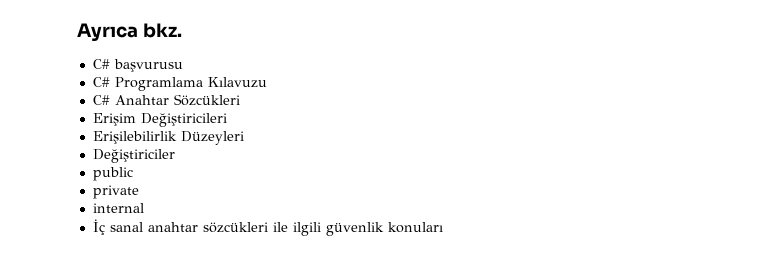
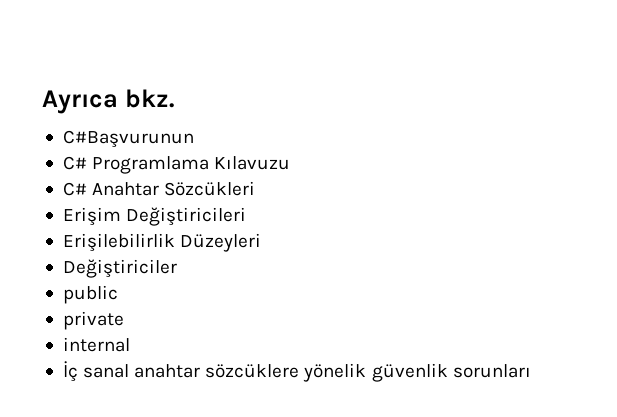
[92,59,183,72] C# başvurusu -> [62,130,194,148] C#Başvurunun
[202,222,443,236] sözcükleri ile ilgili güvenlik konuları -> [205,363,531,382] sözcüklere yönelik güvenlik sorunları

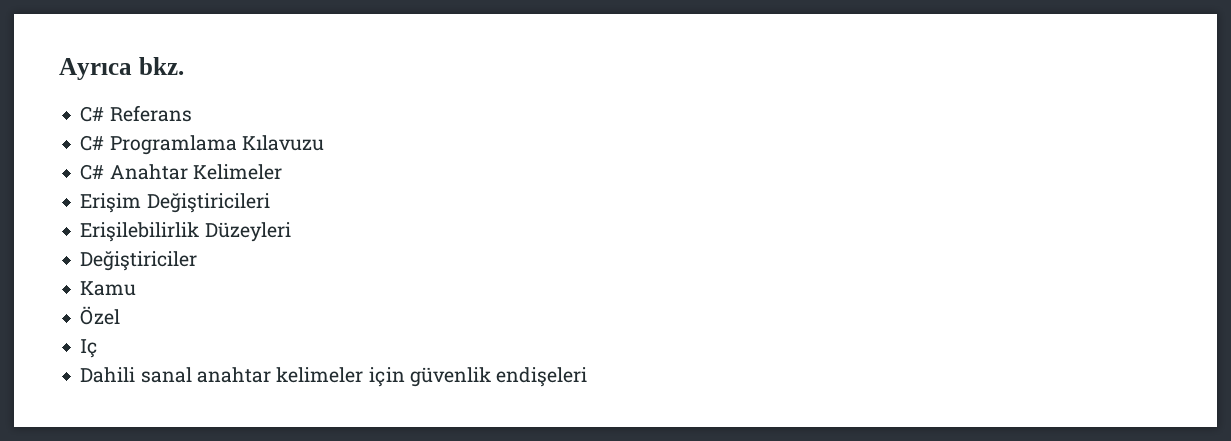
[62,130,194,148] C#Başvurunun -> [80,105,192,122] C# Referans
[164,181,256,196] Sözcükleri -> [192,164,282,180] Kelimeler
[62,285,118,304] [62,311,124,330] [62,337,130,352] [62,361,531,382] public // private // internal // İç sanal anahtar sözcüklere yönelik güvenlik sorunları -> [80,281,137,296] [80,306,121,325] [80,339,99,358] [80,367,588,387] Kamu // Özel // Iç // Dahili sanal anahtar kelimeler için güvenlik endişeleri

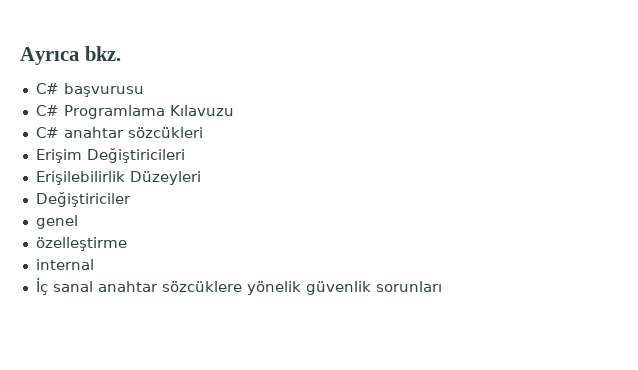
[109,105,192,122] Referans -> [63,83,144,97] başvurusu
[109,164,282,180] Anahtar Kelimeler -> [63,127,203,138] anahtar sözcükleri
[80,281,137,296] [80,306,121,325] [80,339,99,358] [80,367,588,387] Kamu // Özel // Iç // Dahili sanal anahtar kelimeler için güvenlik endişeleri -> [35,215,78,229] [35,237,127,251] [35,259,94,270] [35,278,442,295] genel // özelleştirme // internal // İç sanal anahtar sözcüklere yönelik güvenlik sorunları

